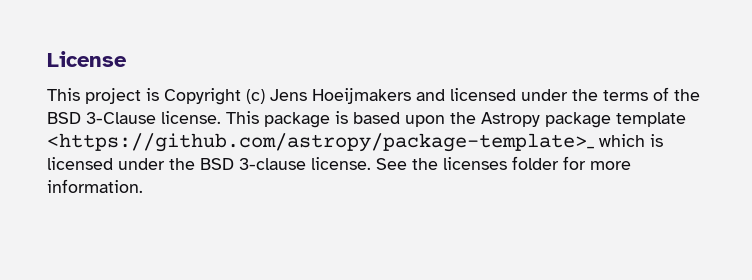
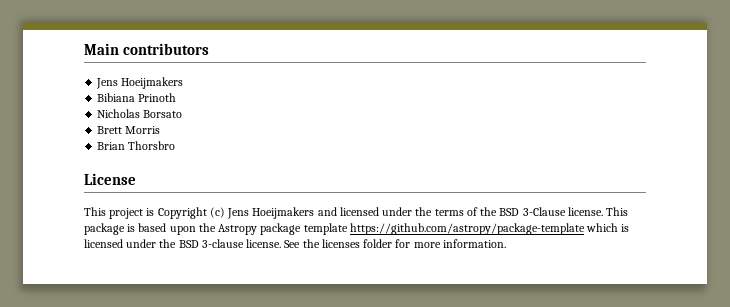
(47, 59) none -> [84,43,210,55] [96,77,184,89] [97,93,177,102] [97,109,183,118] [97,126,161,134] [97,141,176,150] Main contributors // Jens Hoeijmakers // Bibiana Prinoth // Nicholas Borsato // Brett Morris // Brian Thorsbro //
[47,133,594,152] <https://github.com/astropy/package-template>_ -> [349,223,585,235] https://github.com/astropy/package-template

